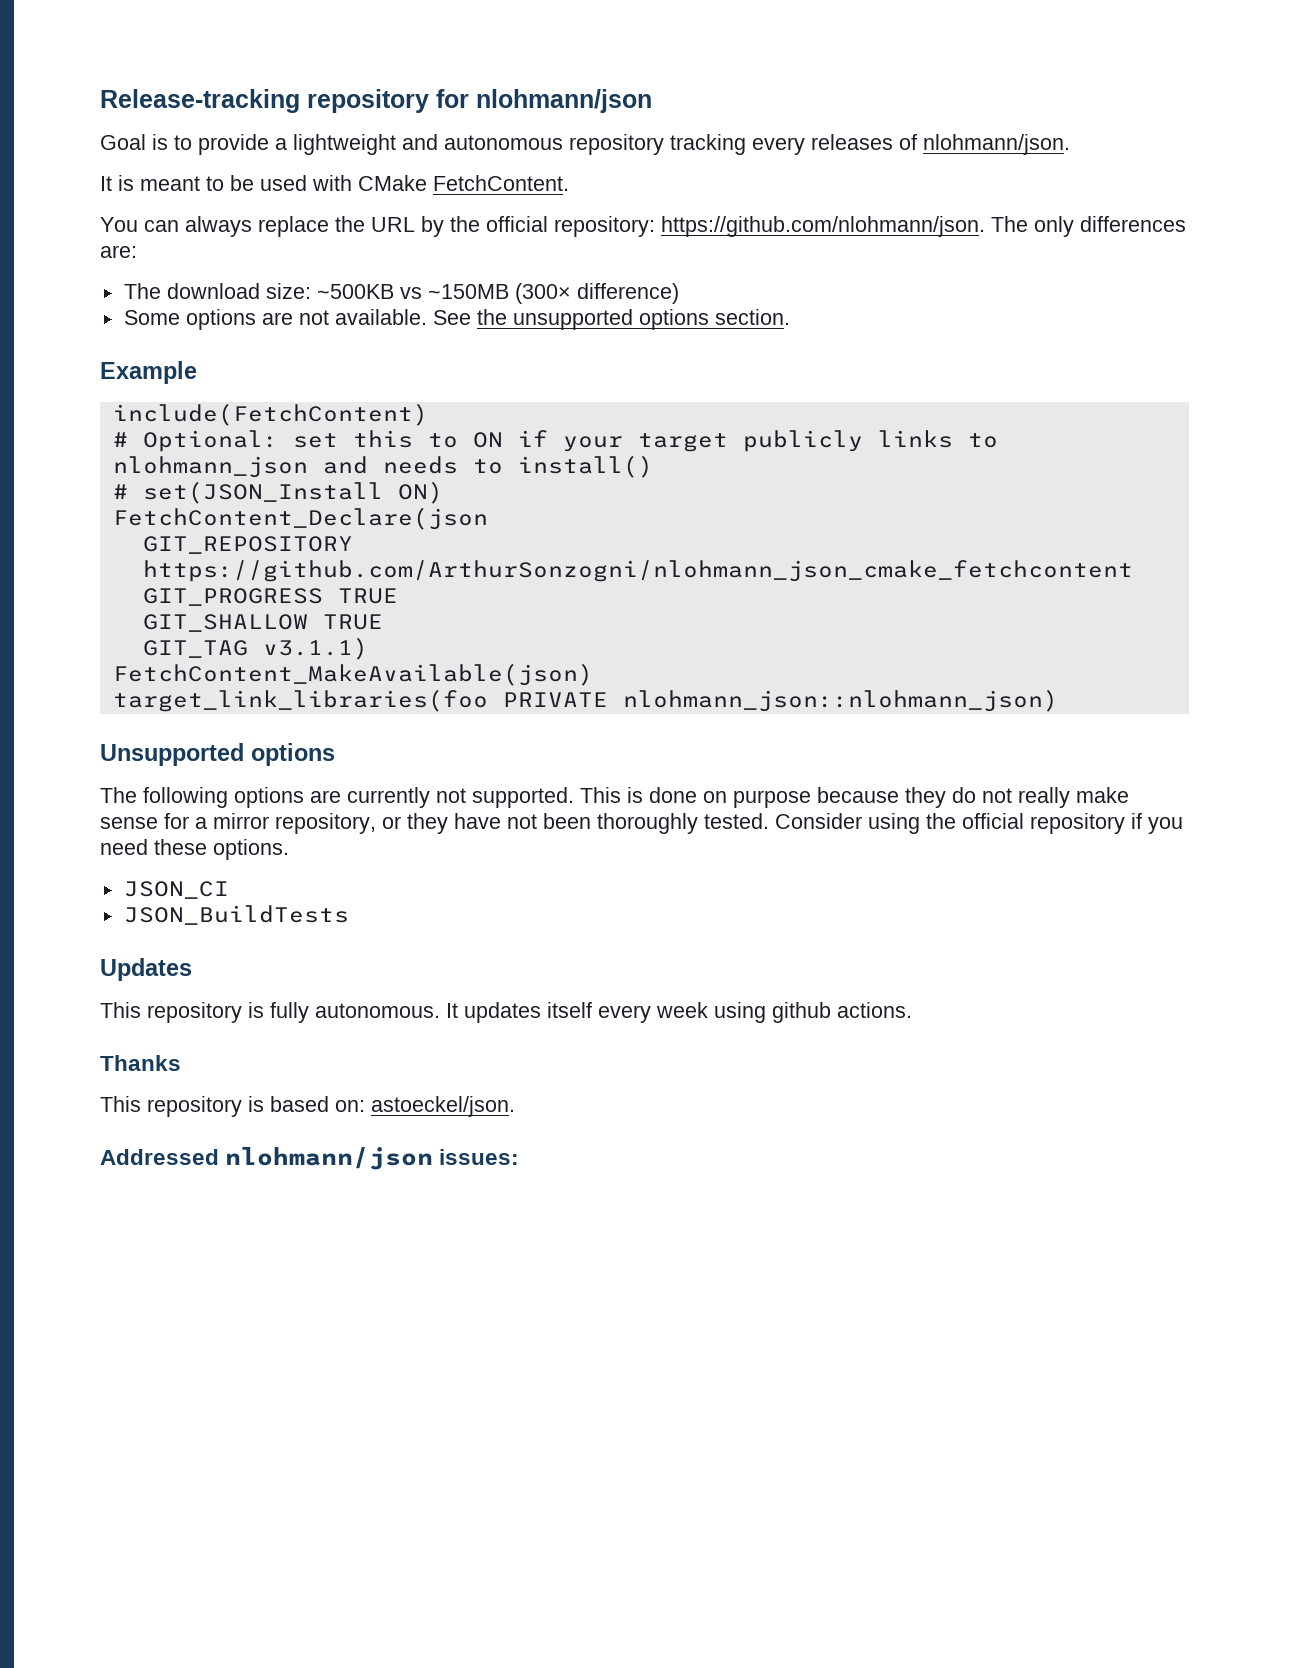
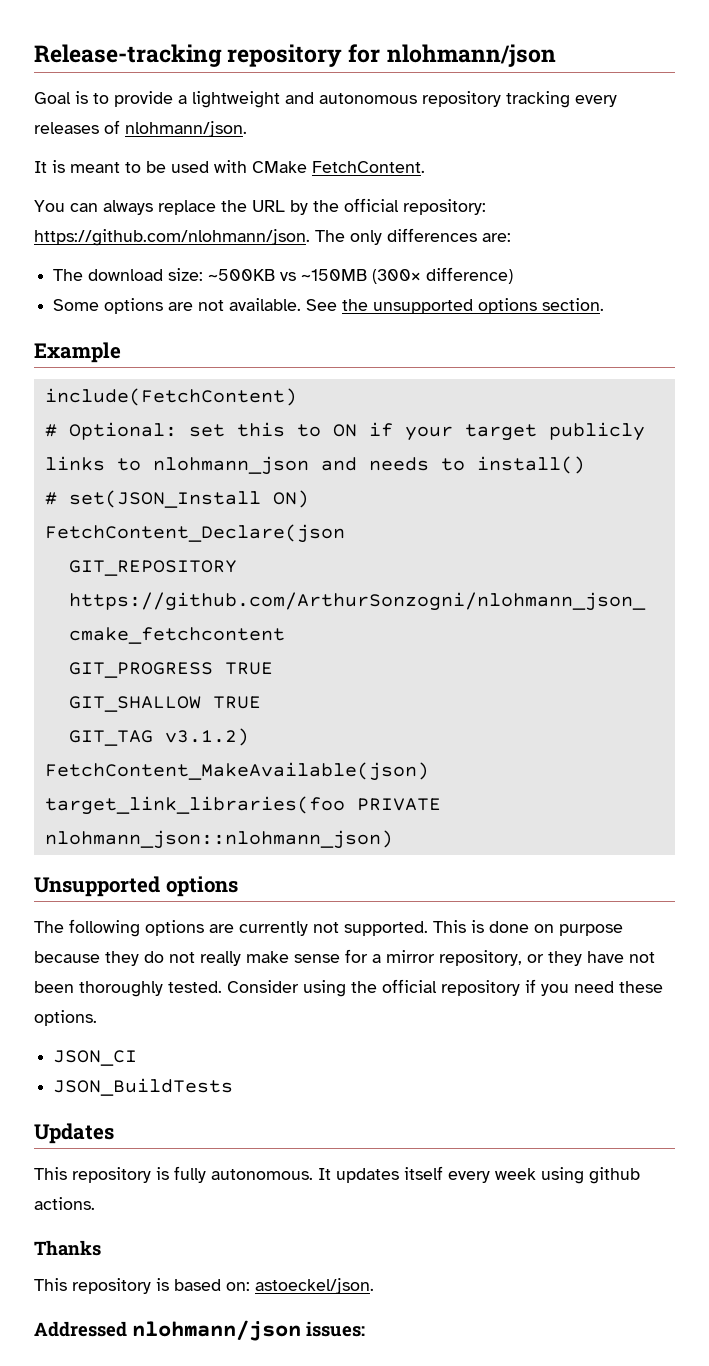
[262,637,368,660] v3.1.1) -> [164,728,249,746] v3.1.2)

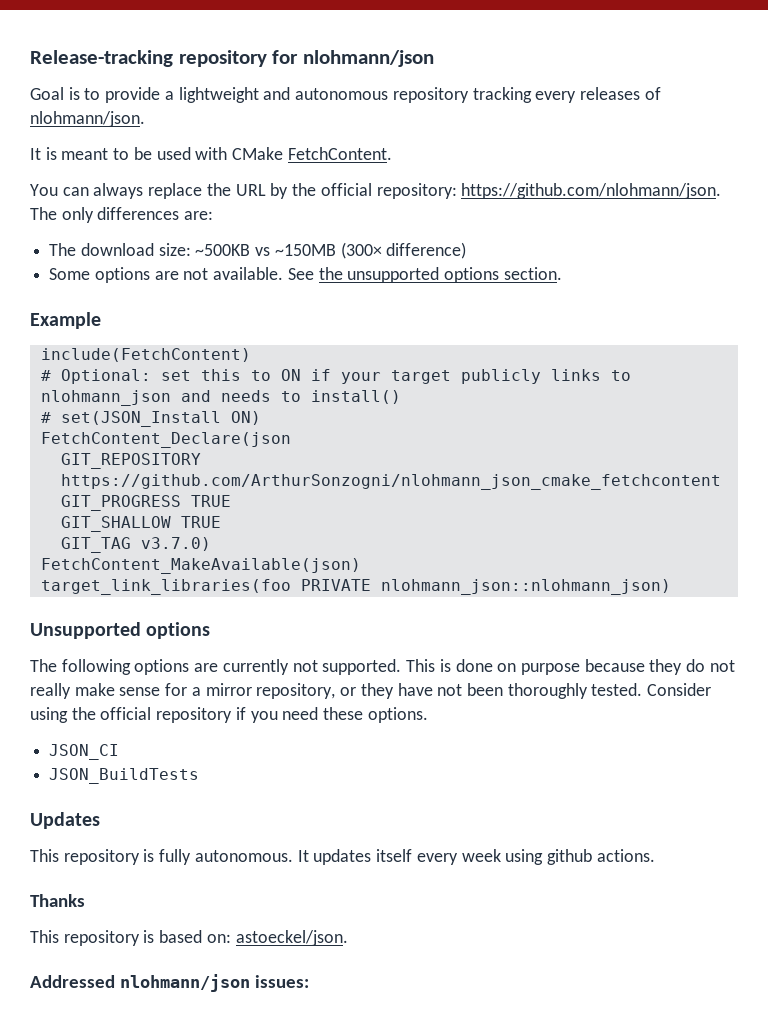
[164,728,249,746] v3.1.2) -> [140,537,211,551] v3.7.0)

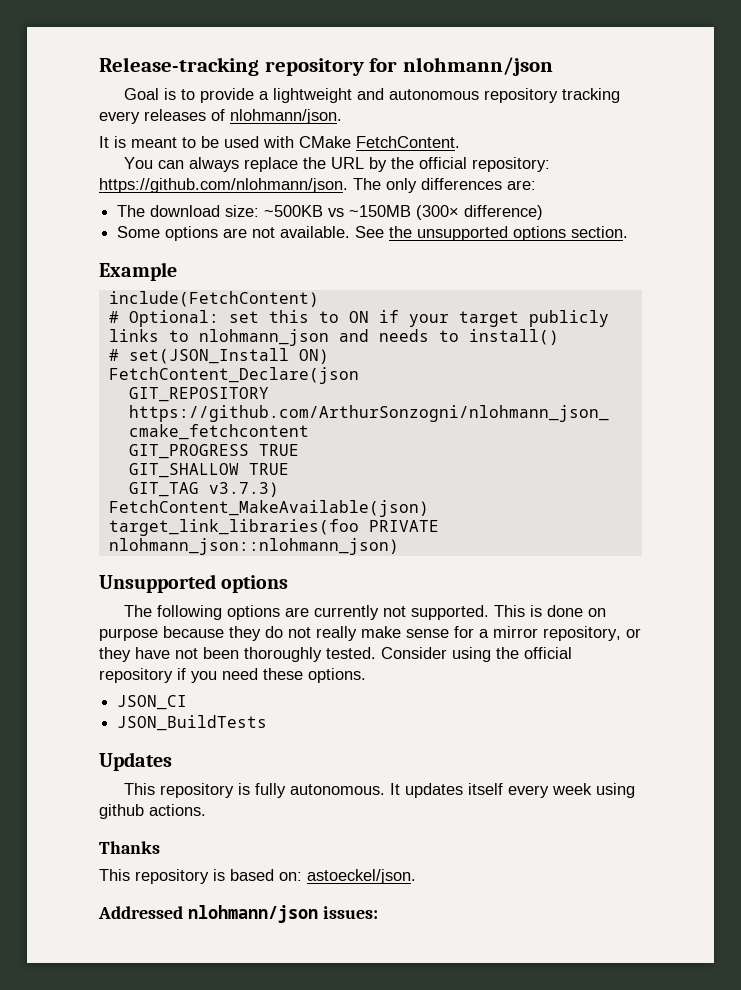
[140,537,211,551] v3.7.0) -> [208,482,279,497] v3.7.3)

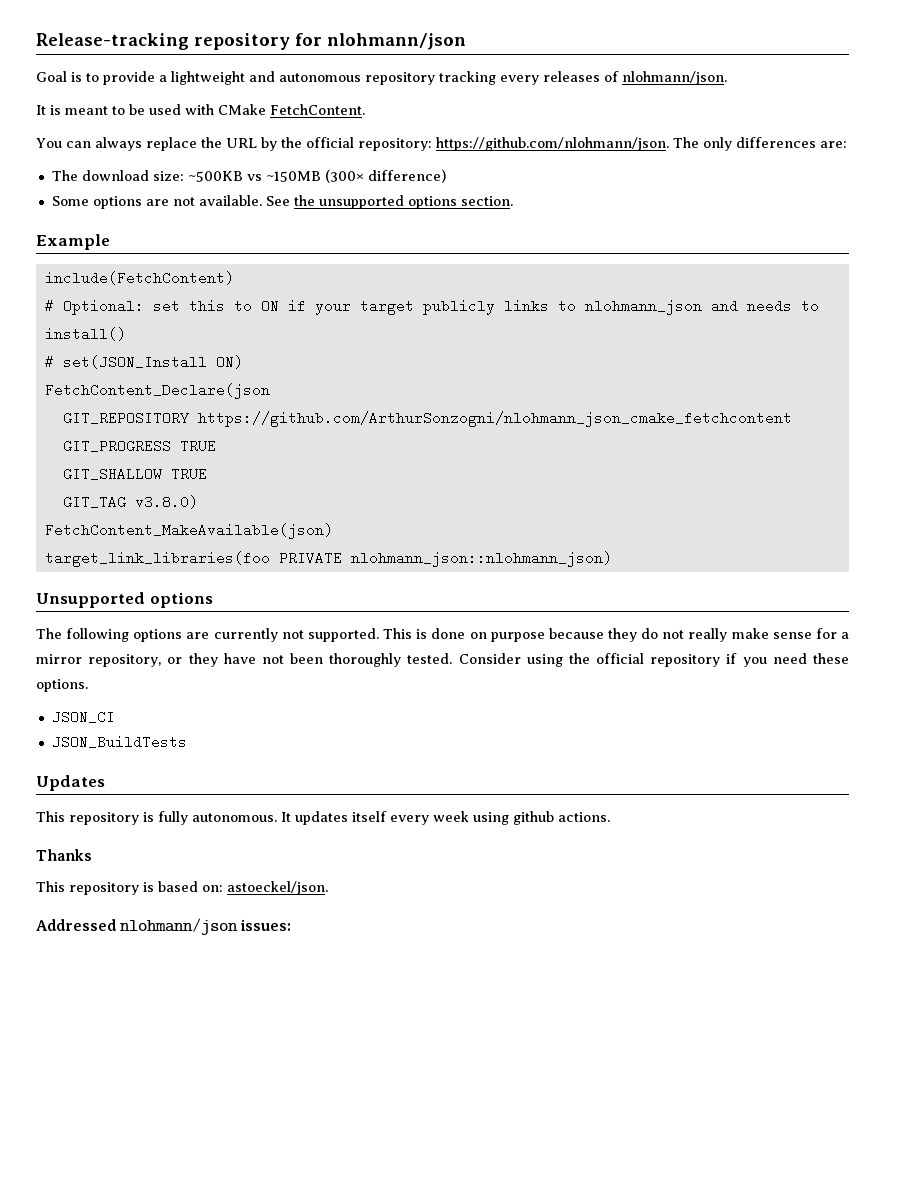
[208,482,279,497] v3.7.3) -> [134,495,198,509] v3.8.0)

